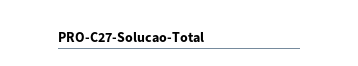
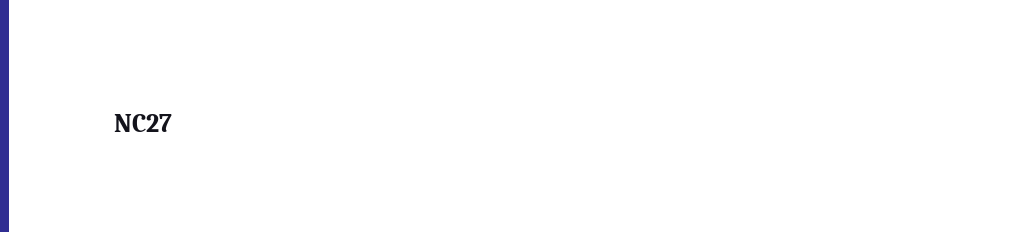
[58,32,204,43] PRO-C27-Solucao-Total -> [114,114,172,132] NC27

